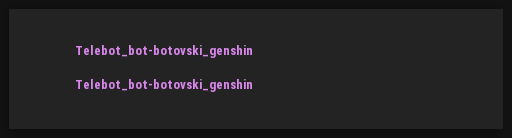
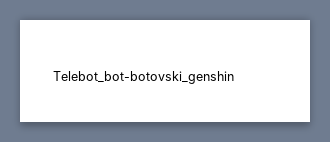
[75,45,253,58] [75,79,253,92] Telebot_bot-botovski_genshin // Telebot_bot-botovski_genshin -> [53,71,234,84] Telebot_bot-botovski_genshin

